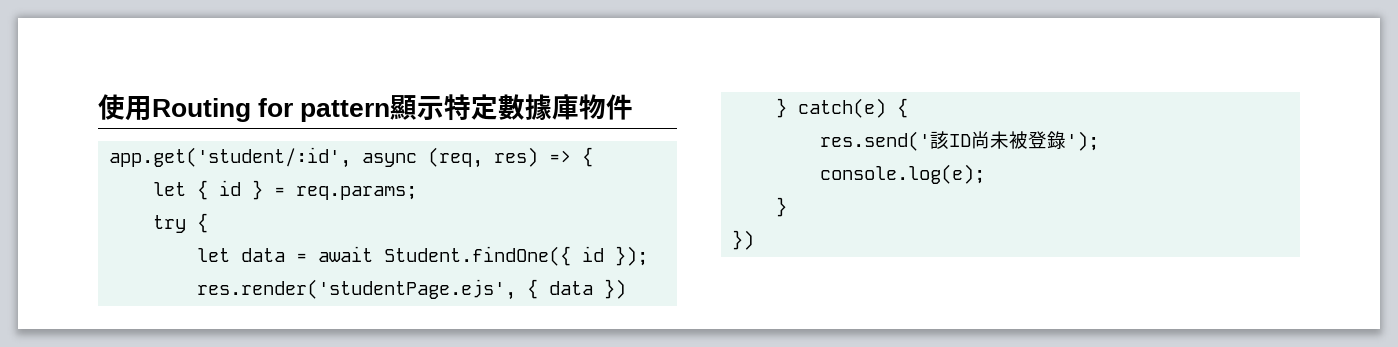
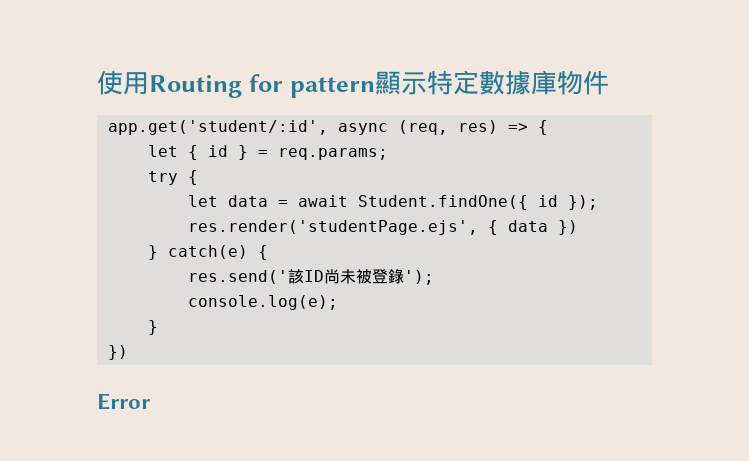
(755, 240) none -> [97,393,151,410] // Error

